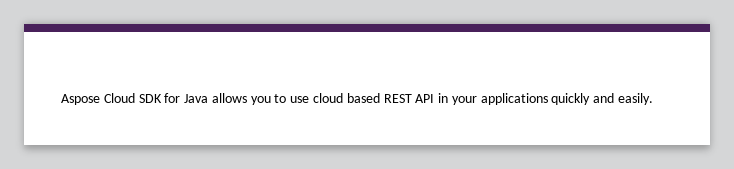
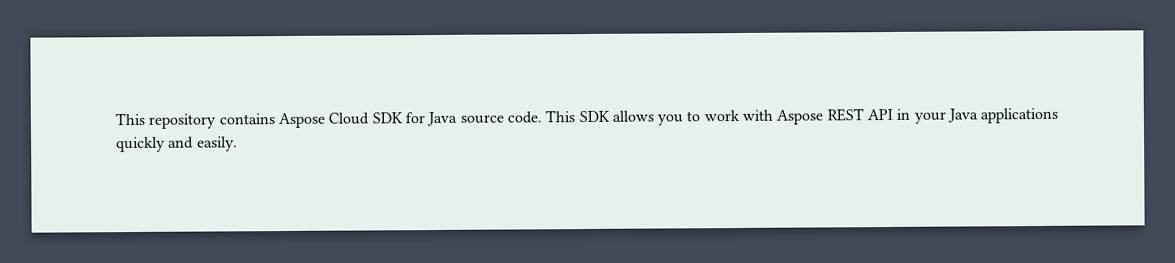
(61, 99) none -> [115,112,275,129] This repository contains
[211,93,380,105] allows you to use cloud based -> [459,109,824,126] source code. This SDK allows you to work with Aspose
(477, 100) none -> [947,108,979,123] Java

